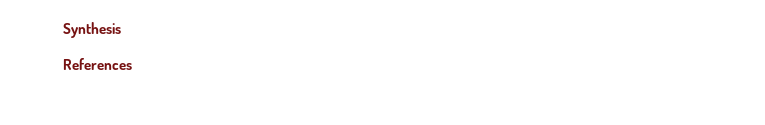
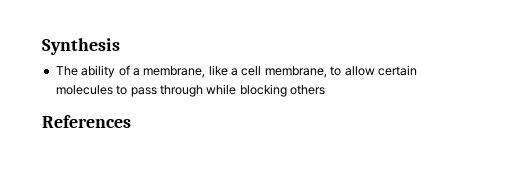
(121, 30) none -> [55,65,417,78] [55,84,325,97] // The ability of a membrane, like a cell membrane, to allow certain molecules to pass through while blocking others

